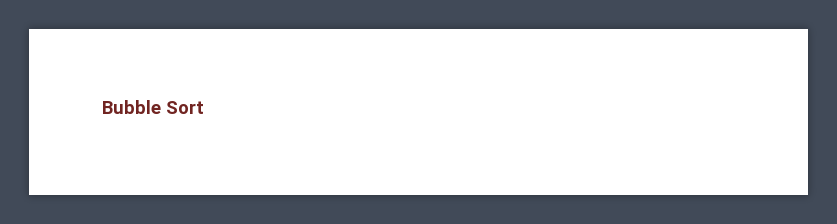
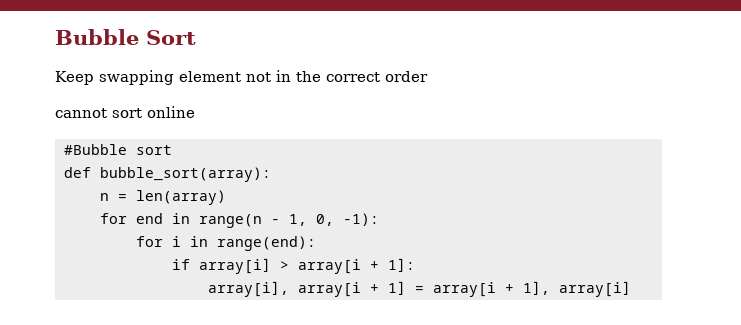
(204, 107) none -> [55,70,428,85] [55,106,195,118] [63,144,172,155] [63,167,271,182] [99,190,226,205] [99,213,379,228] [135,236,316,251] [171,258,415,274] [207,281,631,297] // Keep swapping element not in the correct order // cannot sort online // #Bubble sort // def bubble_sort(array): // n = len(array) // for end in range(n - 1, 0, -1): // for i in range(end): // if array[i] > array[i + 1]: // array[i], array[i + 1] = array[i + 1], array[i]

